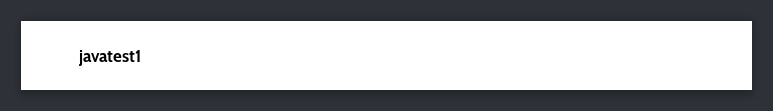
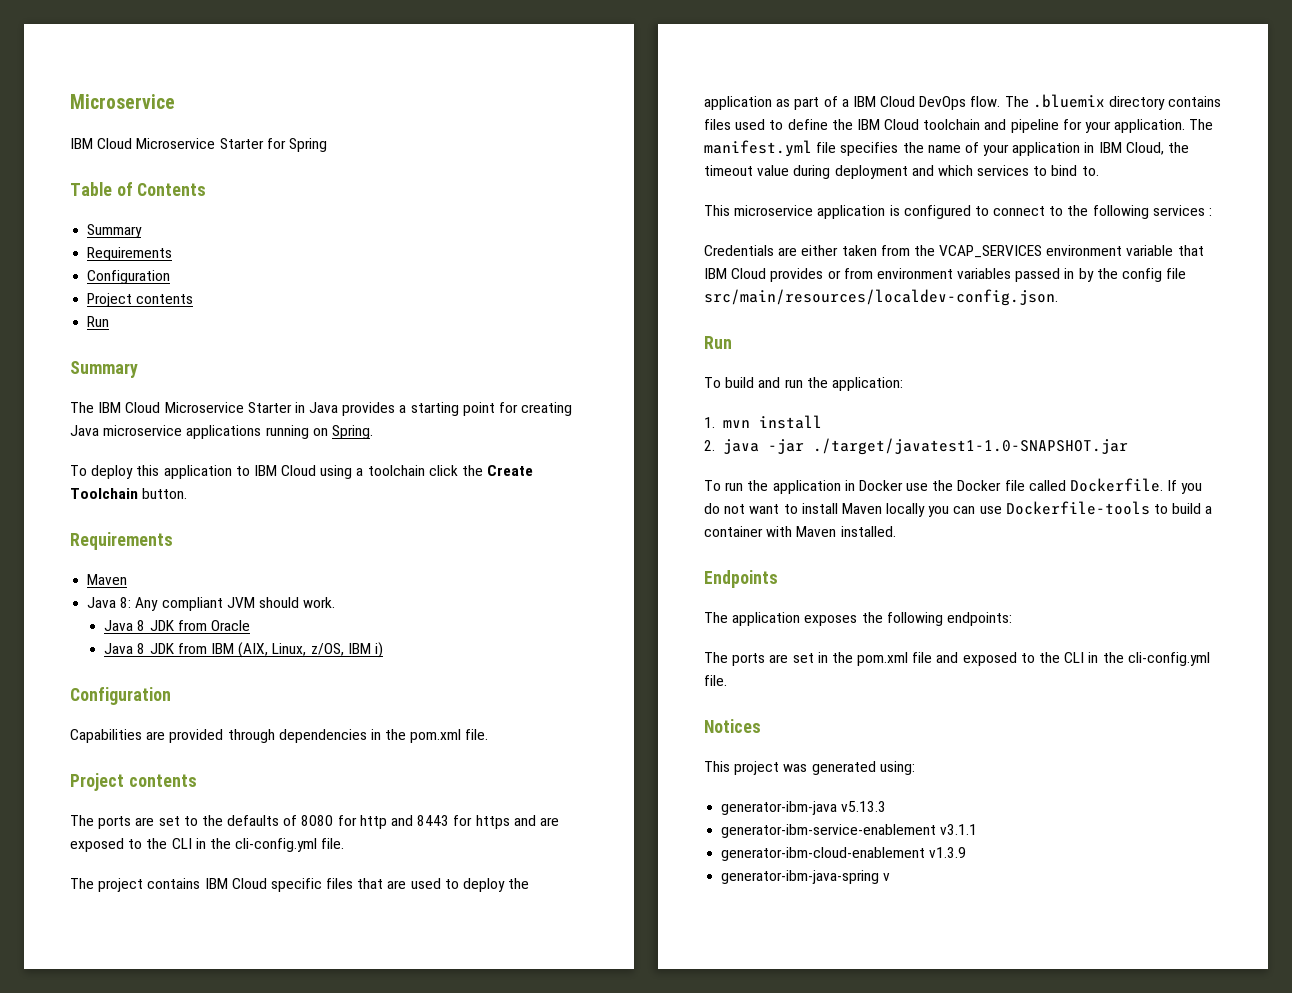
[78,50,141,66] javatest1 -> [70,94,175,109] [70,138,327,152] [70,182,207,196] [87,224,143,238] [87,247,173,261] [87,270,171,284] [87,293,194,307] [87,316,110,327] [70,361,138,378] [70,402,573,416] [70,425,373,439] [70,465,534,479] [70,488,188,499] [70,532,173,550] [87,574,128,585] [87,597,336,611] [104,620,251,631] [104,642,383,658] [70,687,171,705] [70,729,489,743] [70,773,197,791] [70,815,559,829] [70,838,345,852] [70,878,530,892] [704,94,1222,110] [704,119,1214,133] [704,140,1190,157] [704,165,1099,179] [704,205,1213,219] [704,245,1204,258] [704,268,1187,282] [704,289,1058,306] [704,336,732,349] [704,377,903,391] [704,415,822,429] [704,438,1128,455] [704,478,1203,494] [704,501,1213,517] [704,526,896,537] [704,570,778,588] [704,612,1012,626] [704,652,1210,666] [704,675,727,686] [704,719,761,733] [704,761,915,775] [721,801,887,815] [721,824,978,838] [721,847,967,861] [721,870,891,884] Microservice // IBM Cloud Microservice Starter for Spring // Table of Contents // Summary // Requirements // Configuration // Project contents // Run // Summary // The IBM Cloud Microservice Starter in Java provides a starting point for creating Java microservice applications running on Spring. // To deploy this application to IBM Cloud using a toolchain click the Create Toolchain button. // Requirements // Maven // Java 8: Any compliant JVM should work. // Java 8 JDK from Oracle // Java 8 JDK from IBM (AIX, Linux, z/OS, IBM i) // Configuration // Capabilities are provided through dependencies in the pom.xml file. // Project contents // The ports are set to the defaults of 8080 for http and 8443 for https and are exposed to the CLI in the cli-config.yml file. // The project contains IBM Cloud specific files that are used to deploy the application as part of a IBM Cloud DevOps flow. The .bluemix directory contains files used to define the IBM Cloud toolchain and pipeline for your application. The manifest.yml file specifies the name of your application in IBM Cloud, the timeout value during deployment and which services to bind to. // This microservice application is configured to connect to the following services : // Credentials are either taken from the VCAP_SERVICES environment variable that IBM Cloud provides or from environment variables passed in by the config file src/main/resources/localdev-config.json. // Run // To build and run the application: // 1. mvn install // 2. java -jar ./target/javatest1-1.0-SNAPSHOT.jar // To run the application in Docker use the Docker file called Dockerfile. If you do not want to install Maven locally you can use Dockerfile-tools to build a container with Maven installed. // Endpoints // The application exposes the following endpoints: // The ports are set in the pom.xml file and exposed to the CLI in the cli-config.yml file. // Notices // This project was generated using: // generator-ibm-java v5.13.3 // generator-ibm-service-enablement v3.1.1 // generator-ibm-cloud-enablement v1.3.9 // generator-ibm-java-spring v

